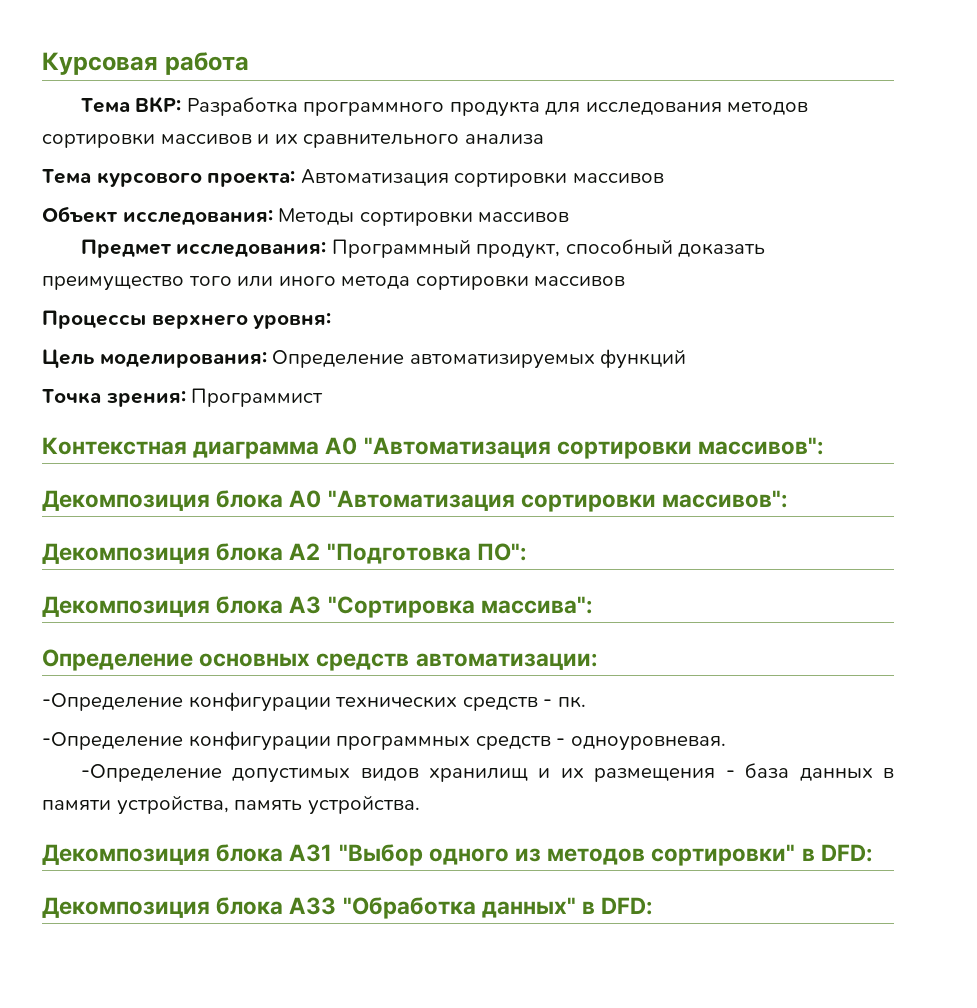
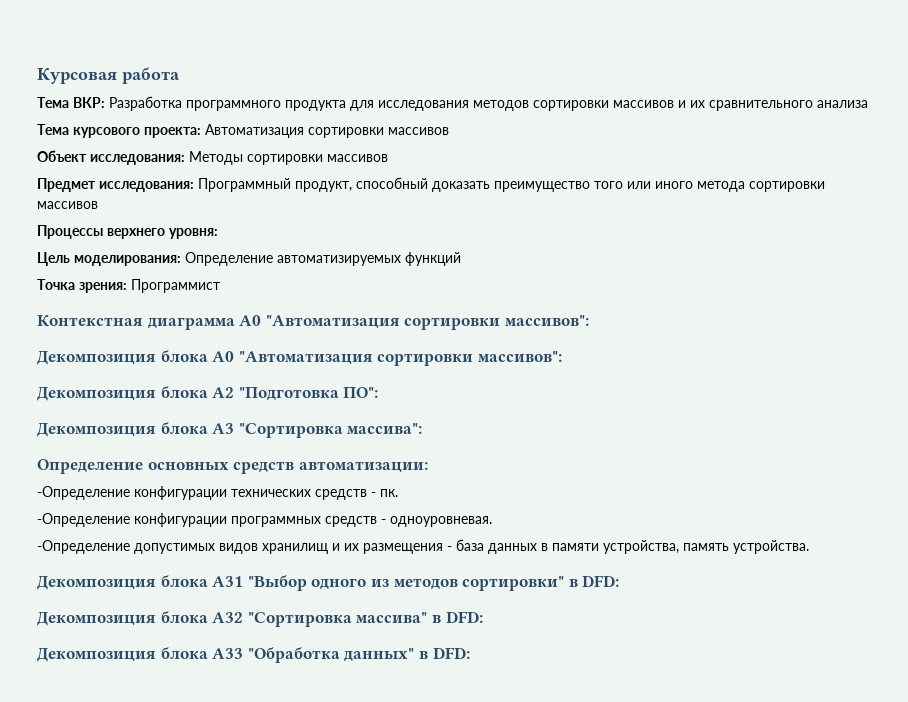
(872, 853) none -> [37,611,483,627] // Декомпозиция блока А32 "Сортировка массива" в DFD:

